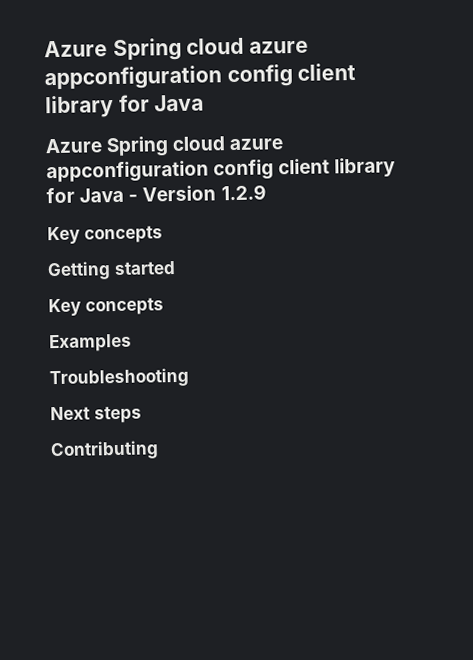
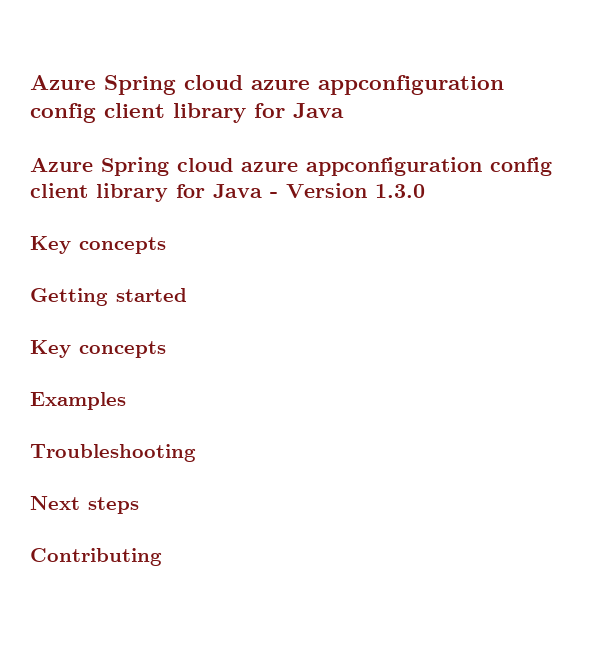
[220,184,266,201] 1.2.9 -> [375,184,425,198] 1.3.0

